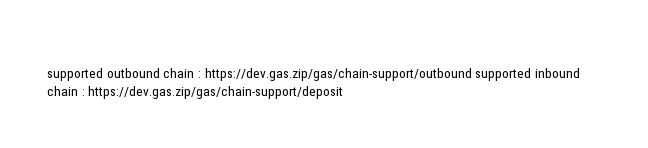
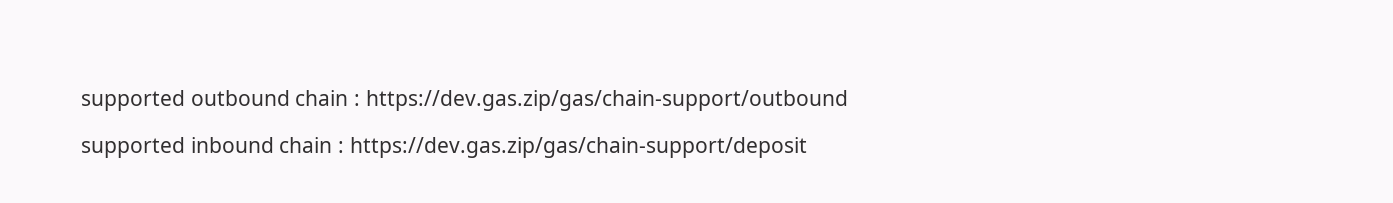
(472, 74) none -> (848, 100) //

